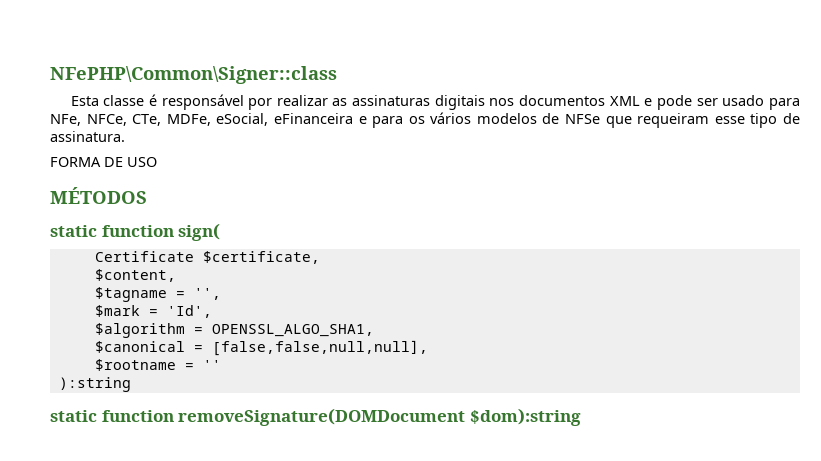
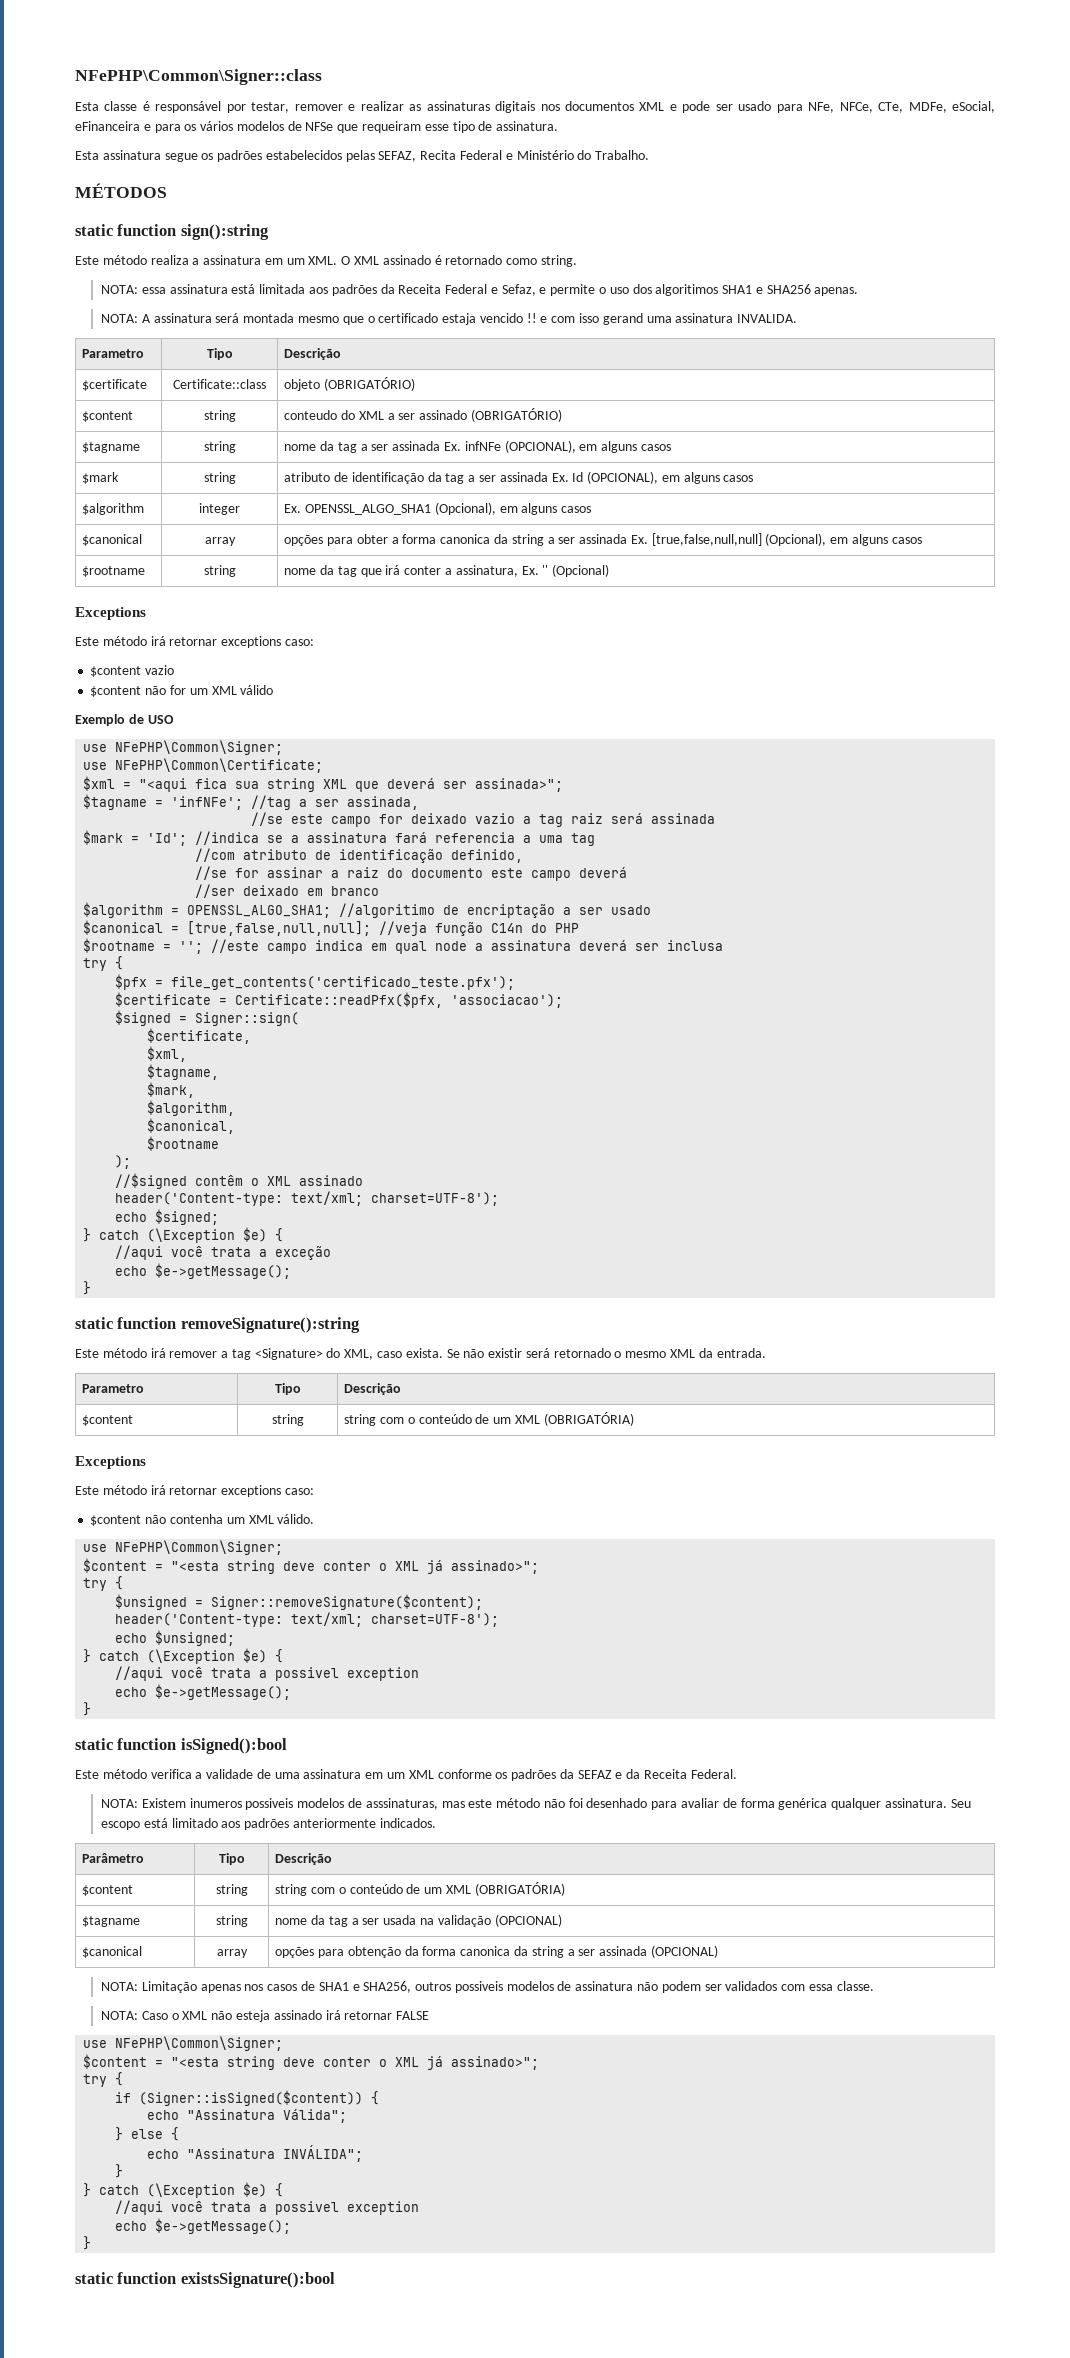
(273, 104) none -> [251,102,356,113] testar, remover e
[50,157,157,167] [50,187,147,204] [50,223,221,241] [94,251,320,264] [94,269,176,282] [94,287,221,302] [94,305,212,318] [94,323,374,338] [94,340,428,356] [94,359,221,371] [58,377,131,392] [50,408,581,426] FORMA DE USO // MÉTODOS // static function sign( // Certificate $certificate, // $content, // $tagname = '', // $mark = 'Id', // $algorithm = OPENSSL_ALGO_SHA1, // $canonical = [false,false,null,null], // $rootname = '' // ):string // static function removeSignature(DOMDocument $dom):string -> [75,150,650,162] [75,183,167,198] [75,224,269,240] [75,255,577,267] [101,284,859,296] [101,313,798,325] [82,349,145,358] [206,348,233,360] [284,348,342,360] [82,379,148,391] [173,379,266,389] [284,377,416,391] [82,411,134,422] [203,410,236,422] [284,408,562,422] [82,442,141,453] [203,441,236,453] [284,440,671,453] [82,472,120,484] [203,472,236,484] [284,471,754,484] [82,503,145,515] [199,503,240,515] [284,502,592,515] [82,534,143,546] [204,537,236,546] [284,533,922,546] [82,566,146,577] [203,565,236,577] [284,564,610,577] [75,607,146,620] [75,636,314,648] [90,665,175,677] [90,685,274,697] [75,714,174,726] [83,740,284,755] [83,758,324,773] [83,776,564,792] [83,794,420,810] [251,812,716,827] [83,830,596,846] [195,848,524,863] [195,866,628,881] [195,884,380,898] [83,902,652,918] [83,920,580,936] [83,938,724,954] [83,956,124,971] [115,974,516,990] [115,992,564,1008] [115,1010,300,1026] [147,1028,252,1044] [147,1046,188,1062] [147,1064,220,1080] [147,1082,196,1098] [147,1100,236,1116] [147,1118,236,1134] [147,1136,220,1151] [115,1155,132,1169] [115,1173,364,1189] [115,1191,500,1206] [115,1209,220,1225] [83,1227,284,1243] [115,1245,332,1260] [115,1263,292,1279] [83,1281,92,1295] [75,1317,360,1333] [75,1348,766,1360] [82,1384,145,1393] [274,1383,301,1395] [344,1383,402,1395] [82,1415,134,1426] [271,1414,304,1426] [344,1412,634,1426] [75,1456,146,1469] [75,1485,314,1497] [90,1514,315,1526] [83,1540,284,1555] [83,1558,540,1574] [83,1576,124,1591] [115,1594,484,1610] [115,1612,500,1627] [115,1630,236,1646] [83,1648,284,1664] [115,1666,420,1681] [115,1684,292,1700] [83,1702,92,1716] [75,1738,287,1754] [75,1769,737,1781] [101,1798,971,1810] [101,1818,436,1830] [82,1853,145,1863] [218,1853,245,1865] [275,1853,333,1865] [82,1885,134,1896] [215,1884,248,1896] [275,1882,565,1896] [82,1916,141,1927] [215,1915,248,1927] [275,1914,562,1927] [82,1946,143,1958] [216,1949,248,1958] [275,1945,718,1958] [101,1981,874,1993] [101,2010,430,2022] [83,2036,284,2051] [83,2054,540,2070] [83,2072,124,2087] [115,2090,380,2106] [147,2109,348,2123] [115,2127,180,2141] [147,2145,364,2162] [115,2164,124,2178] [83,2182,284,2198] [115,2200,420,2215] [115,2218,292,2234] [83,2236,92,2250] [75,2272,335,2288] Esta assinatura segue os padrões estabelecidos pelas SEFAZ, Recita Federal e Ministério do Trabalho. // MÉTODOS // static function sign():string // Este método realiza a assinatura em um XML. O XML assinado é retornado como string. // NOTA: essa assinatura está limitada aos padrões da Receita Federal e Sefaz, e permite o uso dos algoritimos SHA1 e SHA256 apenas. // NOTA: A assinatura será montada mesmo que o certificado estaja vencido !! e com isso gerand uma assinatura INVALIDA. // Parametro | Tipo | Descrição // $certificate | Certificate::class | objeto (OBRIGATÓRIO) // $content | string | conteudo do XML a ser assinado (OBRIGATÓRIO) // $tagname | string | nome da tag a ser assinada Ex. infNFe (OPCIONAL), em alguns casos // $mark | string | atributo de identificação da tag a ser assinada Ex. Id (OPCIONAL), em alguns casos // $algorithm | integer | Ex. OPENSSL_ALGO_SHA1 (Opcional), em alguns casos // $canonical | array | opções para obter a forma canonica da string a ser assinada Ex. [true,false,null,null] (Opcional), em alguns casos // $rootname | string | nome da tag que irá conter a assinatura, Ex. '' (Opcional) // Exceptions // Este método irá retornar exceptions caso: // $content vazio // $content não for um XML válido // Exemplo de USO // use NFePHP\Common\Signer; // use NFePHP\Common\Certificate; // $xml = "<aqui fica sua string XML que deverá ser assinada>"; // $tagname = 'infNFe'; //tag a ser assinada, // //se este campo for deixado vazio a tag raiz será assinada // $mark = 'Id'; //indica se a assinatura fará referencia a uma tag // //com atributo de identificação definido, // //se for assinar a raiz do documento este campo deverá // //ser deixado em branco // $algorithm = OPENSSL_ALGO_SHA1; //algoritimo de encriptação a ser usado // $canonical = [true,false,null,null]; //veja função C14n do PHP // $rootname = ''; //este campo indica em qual node a assinatura deverá ser inclusa // try { // $pfx = file_get_contents('certificado_teste.pfx'); // $certificate = Certificate::readPfx($pfx, 'associacao'); // $signed = Signer::sign( // $certificate, // $xml, // $tagname, // $mark, // $algorithm, // $canonical, // $rootname // ); // //$signed contêm o XML assinado // header('Content-type: text/xml; charset=UTF-8'); // echo $signed; // } catch (\Exception $e) { // //aqui você trata a exceção // echo $e->getMessage(); // } // static function removeSignature():string // Este método irá remover a tag <Signature> do XML, caso exista. Se não existir será retornado o mesmo XML da entrada. // Parametro | Tipo | Descrição // $content | string | string com o conteúdo de um XML (OBRIGATÓRIA) // Exceptions // Este método irá retornar exceptions caso: // $content não contenha um XML válido. // use NFePHP\Common\Signer; // $content = "<esta string deve conter o XML já assinado>"; // try { // $unsigned = Signer::removeSignature($content); // header('Content-type: text/xml; charset=UTF-8'); // echo $unsigned; // } catch (\Exception $e) { // //aqui você trata a possivel exception // echo $e->getMessage(); // } // static function isSigned():bool // Este método verifica a validade de uma assinatura em um XML conforme os padrões da SEFAZ e da Receita Federal. // NOTA: Existem inumeros possiveis modelos de asssinaturas, mas este método não foi desenhado para avaliar de forma genérica qualquer assinatura. Seu escopo está limitado aos padrões anteriormente indicados. // Parâmetro | Tipo | Descrição // $content | string | string com o conteúdo de um XML (OBRIGATÓRIA) // $tagname | string | nome da tag a ser usada na validação (OPCIONAL) // $canonical | array | opções para obtenção da forma canonica da string a ser assinada (OPCIONAL) // NOTA: Limitação apenas nos casos de SHA1 e SHA256, outros possiveis modelos de assinatura não podem ser validados com essa classe. // NOTA: Caso o XML não esteja assinado irá retornar FALSE // use NFePHP\Common\Signer; // $content = "<esta string deve conter o XML já assinado>"; // try { // if (Signer::isSigned($content)) { // echo "Assinatura Válida"; // } else { // echo "Assinatura INVÁLIDA"; // } // } catch (\Exception $e) { // //aqui você trata a possivel exception // echo $e->getMessage(); // } // static function existsSignature():bool

